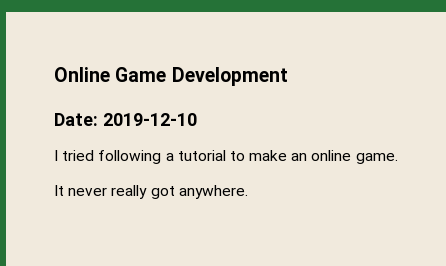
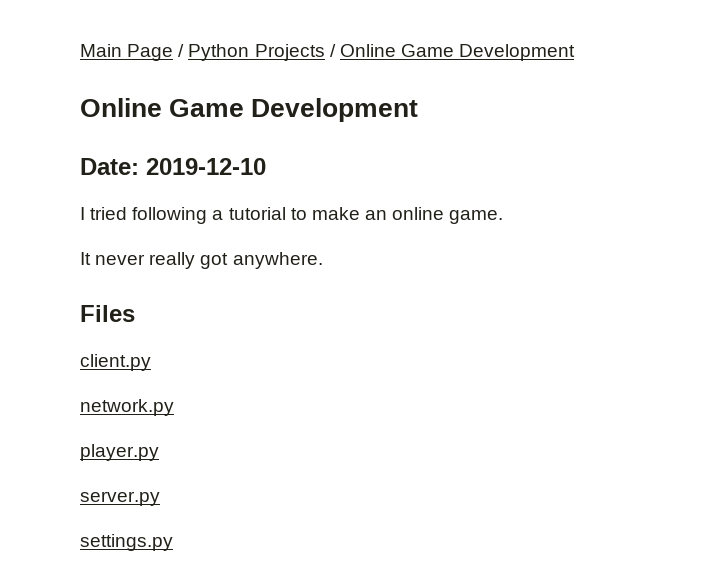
(54, 74) none -> [80,44,576,61] Main Page / Python Projects / Online Game Development //
(248, 192) none -> [80,305,135,322] [80,354,151,371] [80,399,174,416] [80,444,159,461] [80,491,160,506] [80,534,173,551] // Files // client.py // network.py // player.py // server.py // settings.py

